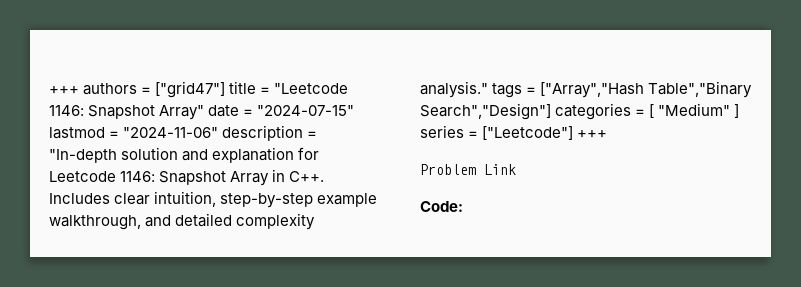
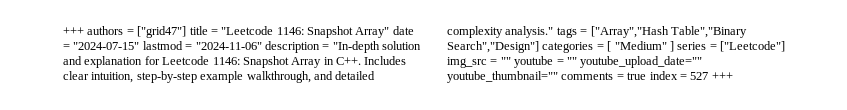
[577,130,608,138] [420,164,516,175] [420,201,463,212] +++ // Problem Link // Code: -> [447,56,703,68] [447,71,733,83] img_src = "" youtube = "" youtube_upload_date="" youtube_thumbnail="" comments = true index = 527 +++

